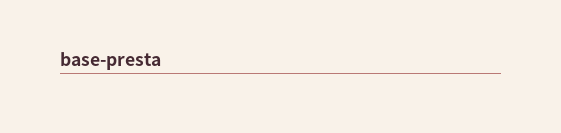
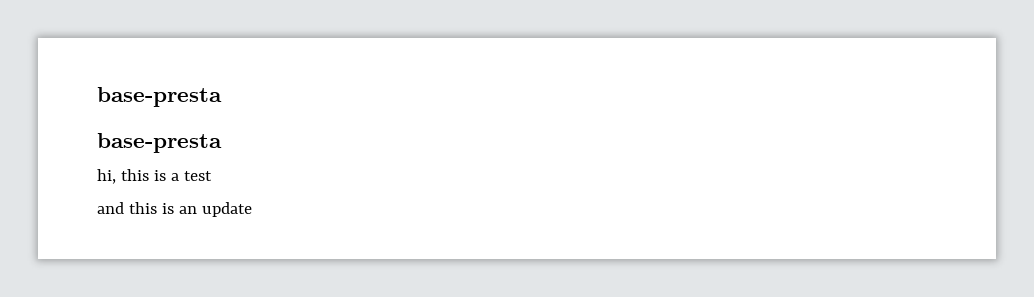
[60,52,161,70] base-presta -> [97,87,222,107] [97,133,222,153] [97,169,212,184] [97,202,252,217] base-presta // base-presta // hi, this is a test // and this is an update

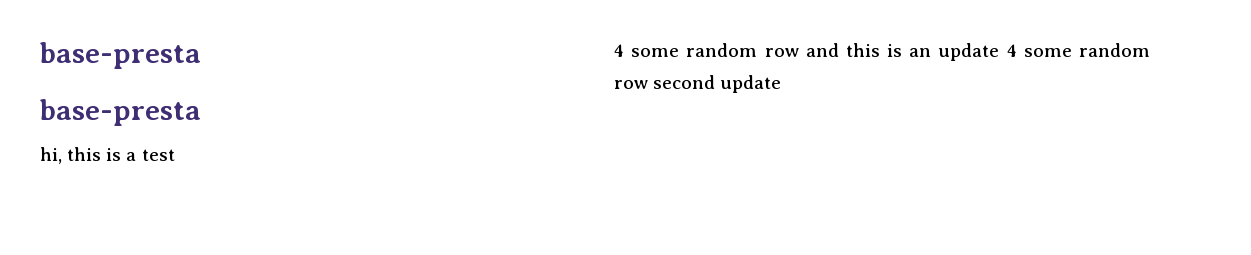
(212, 176) none -> [614,43,799,57] 4 some random row
(252, 209) none -> [1006,43,1150,57] [614,75,782,93] 4 some random row second update

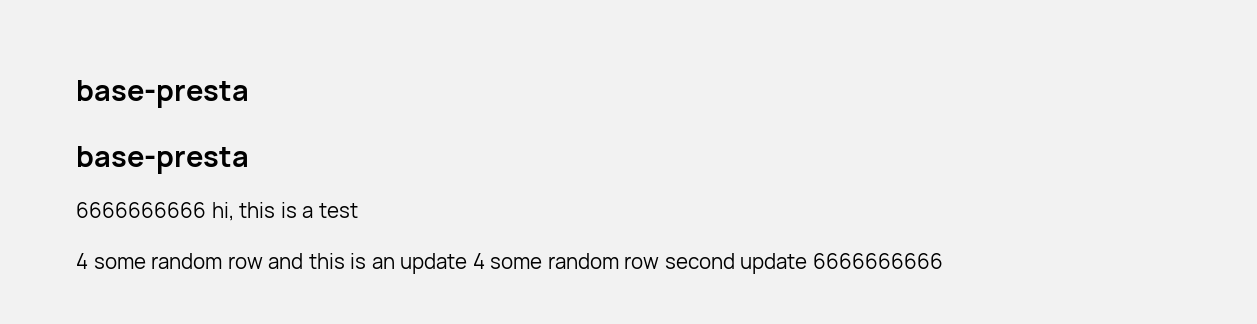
(201, 112) none -> [76,202,206,218] 6666666666
(782, 84) none -> [813,253,944,269] 6666666666

